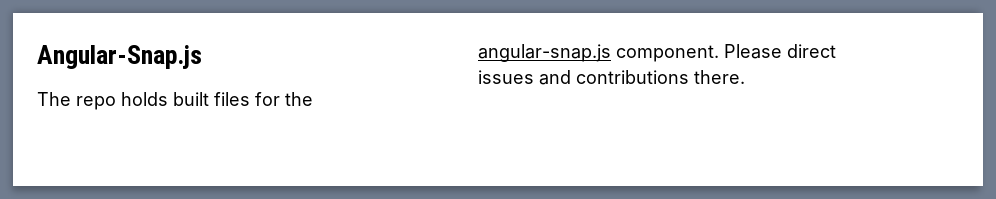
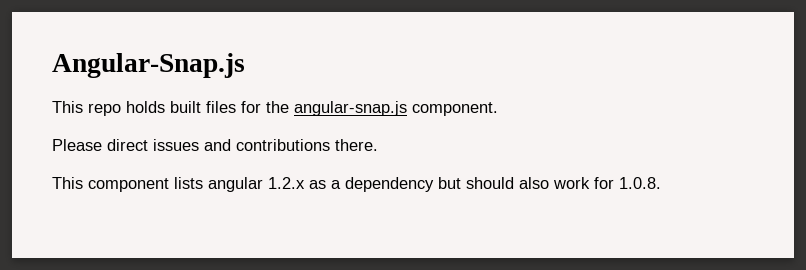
[37,92,71,106] The -> [52,101,83,113] This
(719, 53) none -> (498, 109) //
(745, 77) none -> [52,177,661,192] // This component lists angular 1.2.x as a dependency but should also work for 1.0.8.

